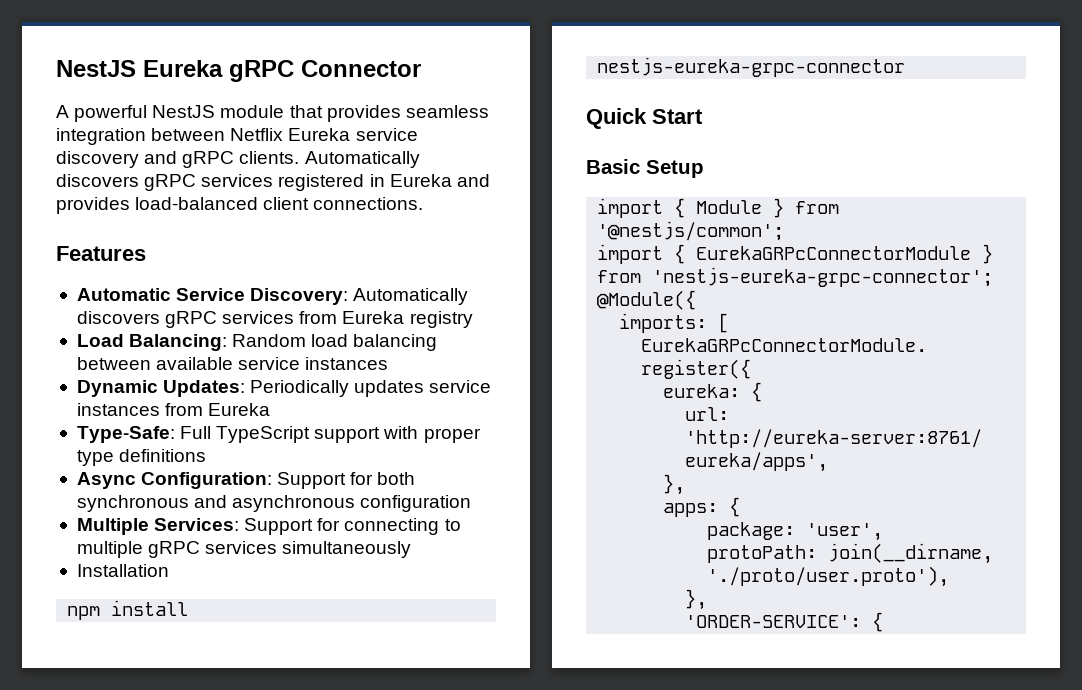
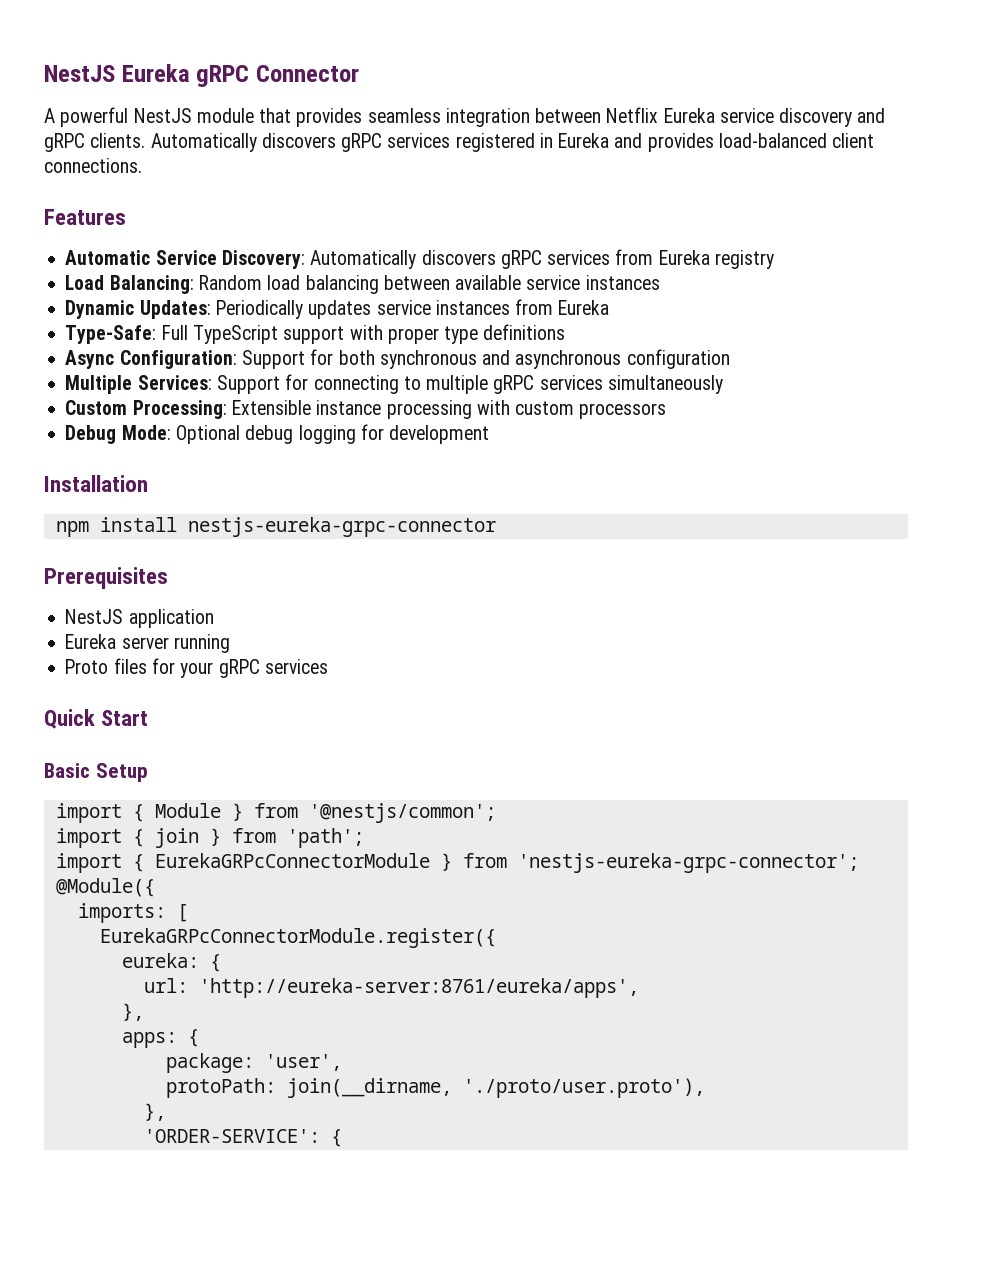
[76,564,169,577] [67,600,189,620] [597,57,906,77] Installation // npm install nestjs-eureka-grpc-connector -> [65,400,667,419] [65,424,490,444] [44,475,148,492] [55,517,496,537] [44,567,168,589] [65,609,214,628] [65,634,230,653] [65,658,328,678] Custom Processing: Extensible instance processing with custom processors // Debug Mode: Optional debug logging for development // Installation // npm install nestjs-eureka-grpc-connector // Prerequisites // NestJS application // Eureka server running // Proto files for your gRPC services
(785, 231) none -> [55,828,364,848] // import { join } from 'path';

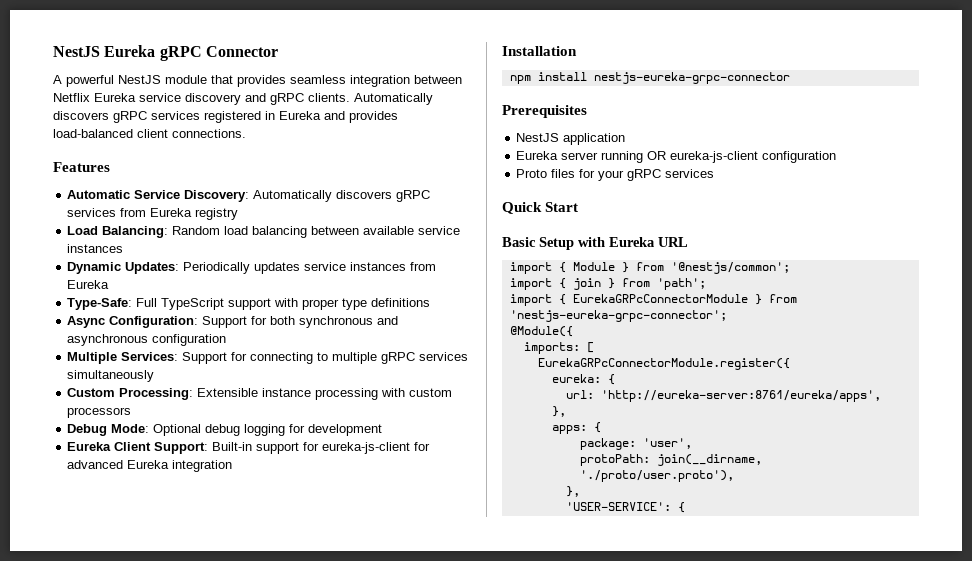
(490, 434) none -> [67,442,431,454] [67,460,233,472] // Eureka Client Support: Built-in support for eureka-js-client for advanced Eureka integration
(230, 643) none -> [647,151,837,163] OR eureka-js-client configuration
(148, 772) none -> [578,237,688,247] with Eureka URL
[143,1129,320,1143] 'ORDER-SERVICE': -> [565,502,671,511] 'USER-SERVICE':

